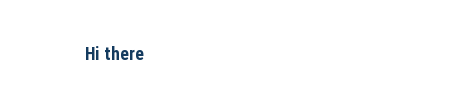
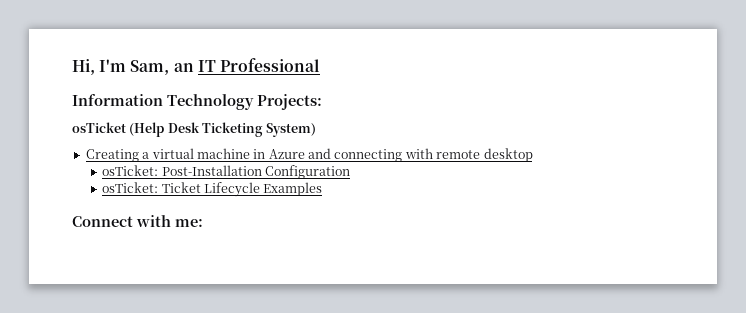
[85,46,144,60] Hi there -> [72,58,320,75] [72,94,322,110] [72,122,316,137] [85,148,533,162] [102,165,351,179] [102,182,323,197] [72,215,203,227] Hi, I'm Sam, an IT Professional // Information Technology Projects: // osTicket (Help Desk Ticketing System) // Creating a virtual machine in Azure and connecting with remote desktop // osTicket: Post-Installation Configuration // osTicket: Ticket Lifecycle Examples // Connect with me:

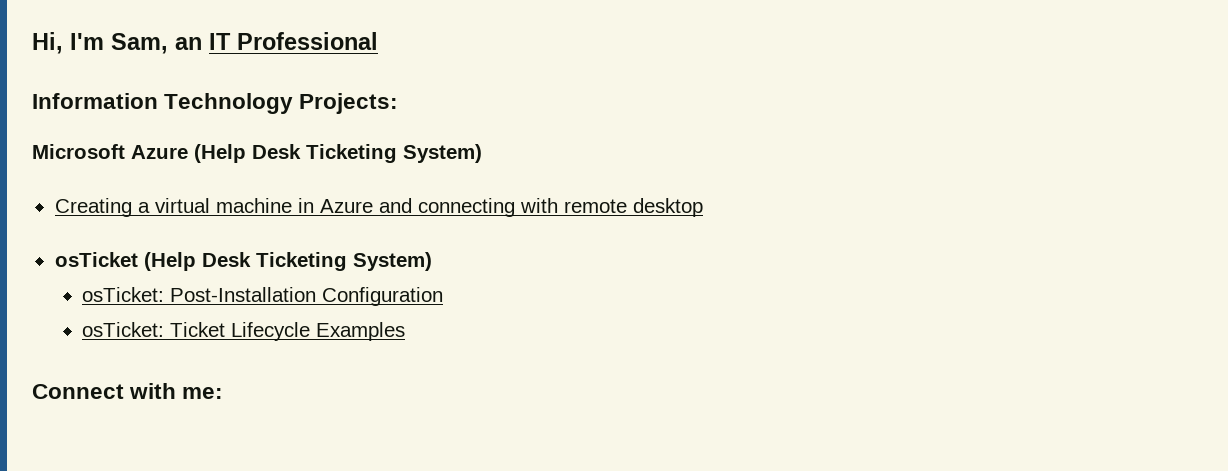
[72,122,126,133] osTicket -> [32,144,188,159] Microsoft Azure
(533, 155) none -> [54,252,432,271] // osTicket (Help Desk Ticketing System)

